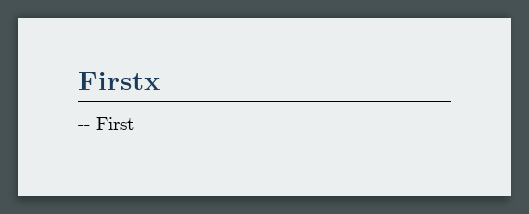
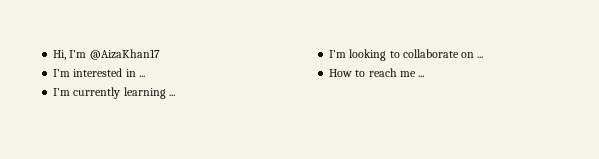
[78,72,160,90] [78,117,134,130] Firstx // -- First -> [53,49,160,60] [53,68,145,77] [53,87,175,99] [329,49,484,61] [329,68,425,77] Hi, I’m @AizaKhan17 // I’m interested in ... // I’m currently learning ... // I’m looking to collaborate on ... // How to reach me ...

